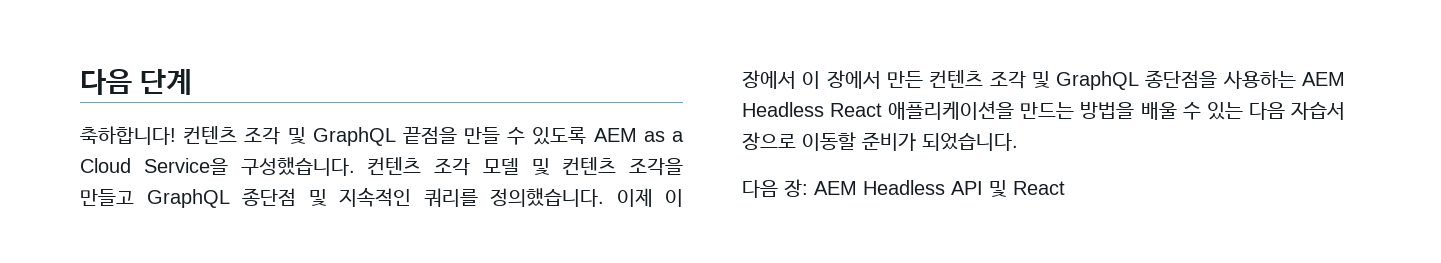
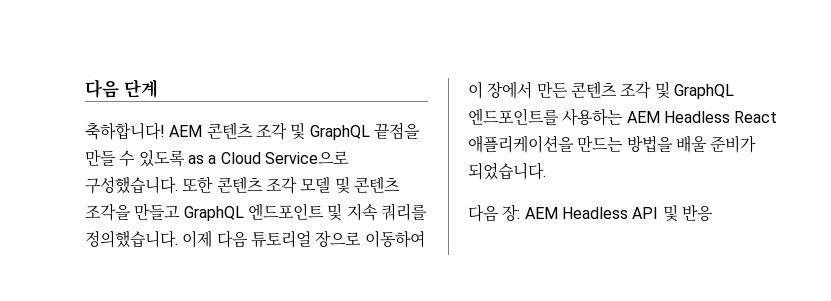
[183,126,238,144] 컨텐츠 -> [169,122,253,139] AEM 콘텐츠
[593,128,637,142] AEM -> (185, 158) none
[143,157,422,176] Service을 구성했습니다. 컨텐츠 -> [264,151,349,165] [85,176,263,194] Service으로 구성했습니다. 또한 콘텐츠
[562,157,617,175] 컨텐츠 -> [353,176,400,193] 콘텐츠
[242,187,683,207] [742,70,796,89] 종단점 및 지속적인 쿼리를 정의했습니다. 이제 이 장에서 -> [247,203,427,221] [85,230,425,248] 엔드포인트 및 지속 쿼리를 정의했습니다. 이제 다음 튜토리얼 장으로 이동하여
[929,70,1218,90] 컨텐츠 조각 및 GraphQL 종단점을 -> [570,81,734,99] [468,108,559,125] 콘텐츠 조각 및 GraphQL 엔드포인트를
[1182,102,1345,120] [742,132,856,151] 수 있는 다음 자습서 장으로 이동할 -> (707, 144) none
[1013,181,1065,195] React -> [681,204,713,221] 반응

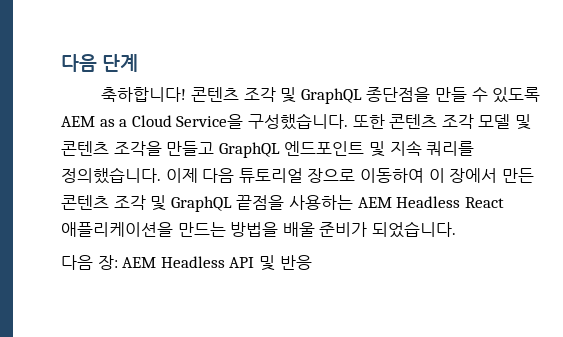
[169,122,420,140] AEM 콘텐츠 조각 및 GraphQL 끝점을 -> [191,87,431,104] 콘텐츠 조각 및 GraphQL 종단점을
(185, 158) none -> [61,116,95,127] AEM
[264,151,349,165] Service으로 -> [176,114,244,129] Service을
[468,108,559,125] 엔드포인트를 -> [236,195,285,210] 끝점을

